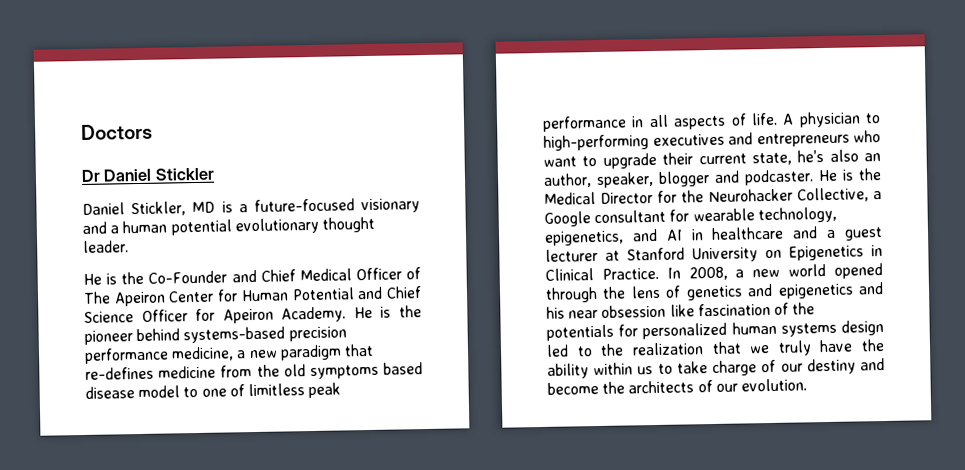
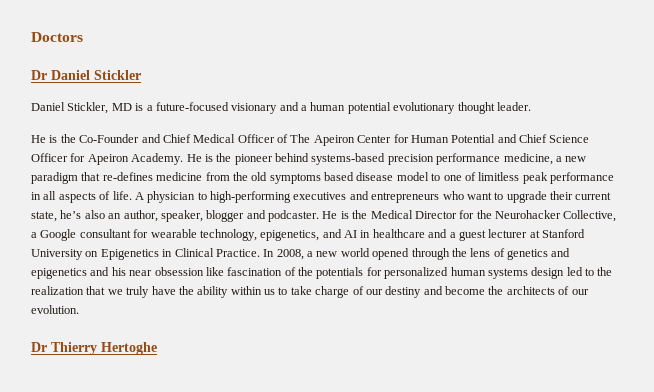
(807, 385) none -> [31,342,157,355] // Dr Thierry Hertoghe

